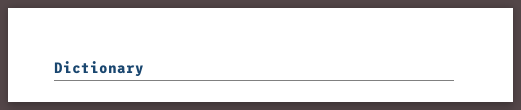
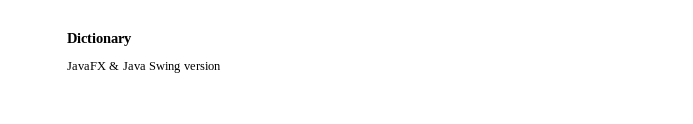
(144, 69) none -> [67,62,221,73] // JavaFX & Java Swing version

